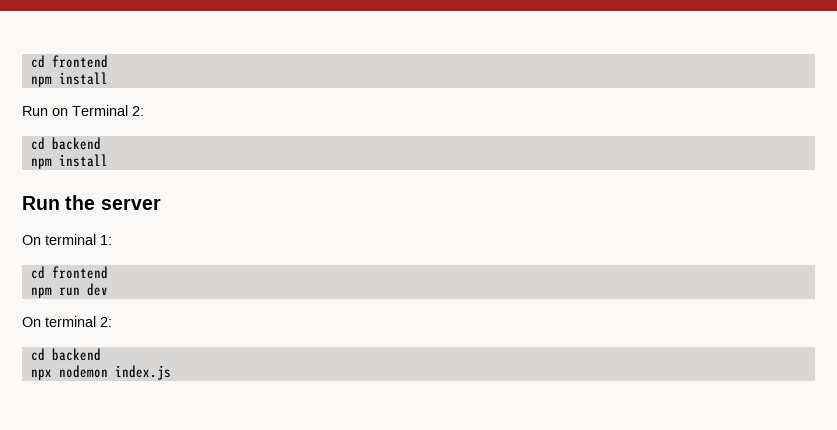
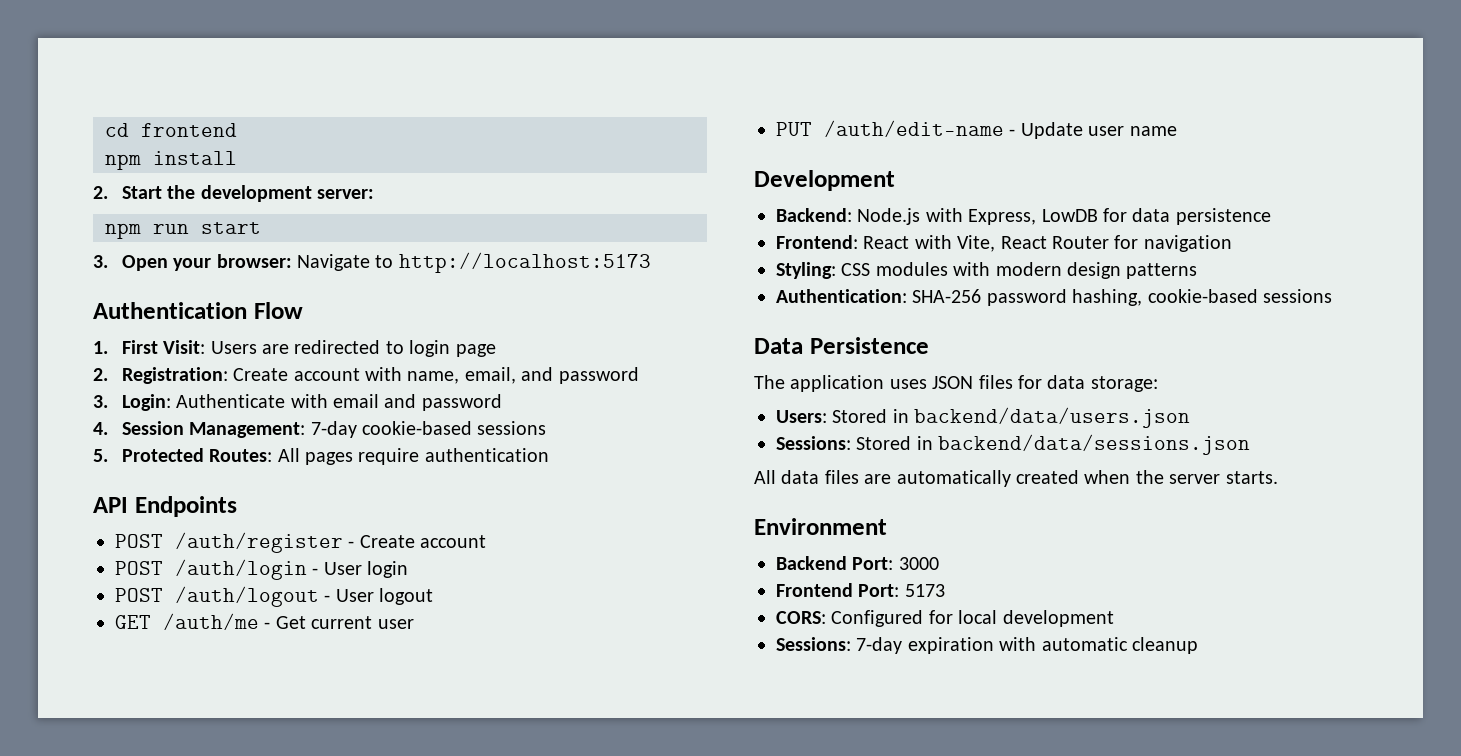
[22,105,144,116] [30,137,101,150] [30,154,108,169] [22,195,161,210] [22,234,112,245] [30,266,108,279] [30,283,108,298] [22,316,112,327] [30,348,101,361] [30,365,171,380] Run on Terminal 2: // cd backend // npm install // Run the server // On terminal 1: // cd frontend // npm run dev // On terminal 2: // cd backend // npx nodemon index.js -> [93,185,375,202] [105,222,261,239] [93,252,651,273] [93,302,303,319] [93,340,496,357] [93,367,639,384] [93,394,502,411] [93,421,547,438] [93,448,549,465] [93,496,237,517] [115,532,487,553] [115,559,409,580] [115,586,434,607] [115,613,414,630] [776,120,1177,139] [754,170,895,191] [776,208,1271,225] [776,235,1232,252] [776,262,1198,279] [776,289,1332,306] [754,337,929,354] [754,375,1158,392] [776,407,1191,428] [776,434,1251,455] [754,470,1278,487] [754,518,887,535] [776,556,939,570] [776,583,945,597] [776,610,1114,627] [776,637,1198,654] 2. Start the development server: // npm run start // 3. Open your browser: Navigate to http://localhost:5173 // Authentication Flow // 1. First Visit: Users are redirected to login page // 2. Registration: Create account with name, email, and password // 3. Login: Authenticate with email and password // 4. Session Management: 7-day cookie-based sessions // 5. Protected Routes: All pages require authentication // API Endpoints // POST /auth/register - Create account // POST /auth/login - User login // POST /auth/logout - User logout // GET /auth/me - Get current user // PUT /auth/edit-name - Update user name // Development // Backend: Node.js with Express, LowDB for data persistence // Frontend: React with Vite, React Router for navigation // Styling: CSS modules with modern design patterns // Authentication: SHA-256 password hashing, cookie-based sessions // Data Persistence // The application uses JSON files for data storage: // Users: Stored in backend/data/users.json // Sessions: Stored in backend/data/sessions.json // All data files are automatically created when the server starts. // Environment // Backend Port: 3000 // Frontend Port: 5173 // CORS: Configured for local development // Sessions: 7-day expiration with automatic cleanup

